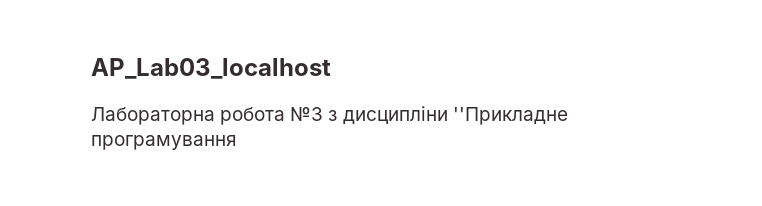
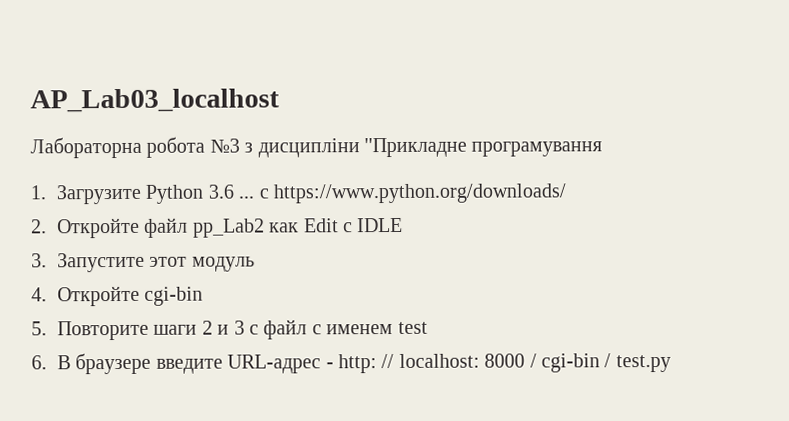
(237, 142) none -> [30,183,567,205] [31,217,404,239] [31,252,255,273] [31,285,204,307] [31,319,428,341] [31,352,671,375] // 1. Загрузите Python 3.6 ... с https://www.python.org/downloads/ // 2. Откройте файл pp_Lab2 как Edit с IDLE // 3. Запустите этот модуль // 4. Откройте cgi-bin // 5. Повторите шаги 2 и 3 с файл с именем test // 6. В браузере введите URL-адрес - http: // localhost: 8000 / cgi-bin / test.py

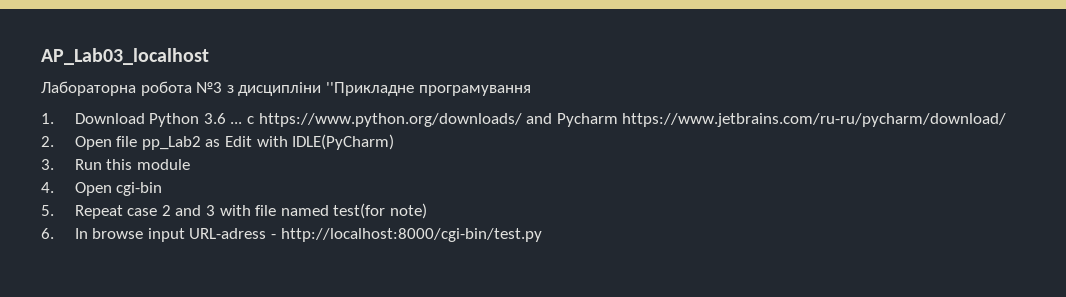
[56,184,142,205] Загрузите -> [74,113,145,124] Download
[31,217,404,239] [31,252,255,273] // 2. Откройте файл pp_Lab2 как Edit с IDLE // 3. Запустите этот модуль -> [526,113,1007,127] [41,134,395,150] [41,159,190,170] and Pycharm https://www.jetbrains.com/ru-ru/pycharm/download/ // 2. Open file pp_Lab2 as Edit with IDLE(PyCharm) // 3. Run this module
[57,285,141,307] Откройте -> [74,182,112,196] Open
[57,319,428,341] [31,352,671,375] Повторите шаги 2 и 3 с файл с именем test // 6. В браузере введите URL-адрес - http: // localhost: 8000 / cgi-bin / test.py -> [74,203,427,219] [41,228,542,242] Repeat case 2 and 3 with file named test(for note) // 6. In browse input URL-adress - http://localhost:8000/cgi-bin/test.py

